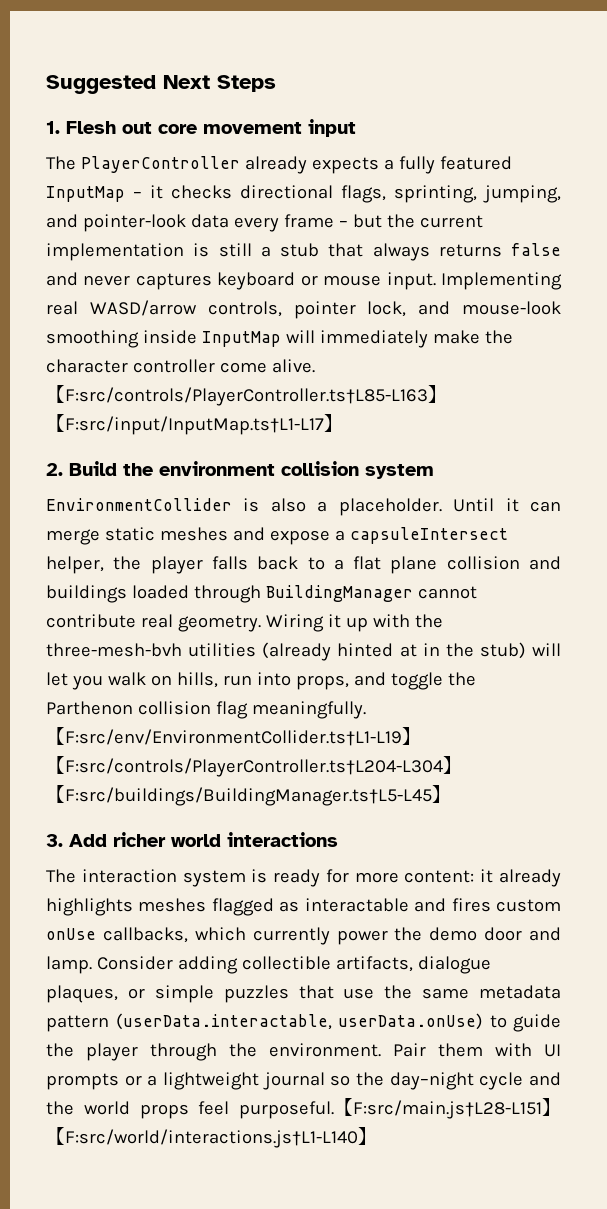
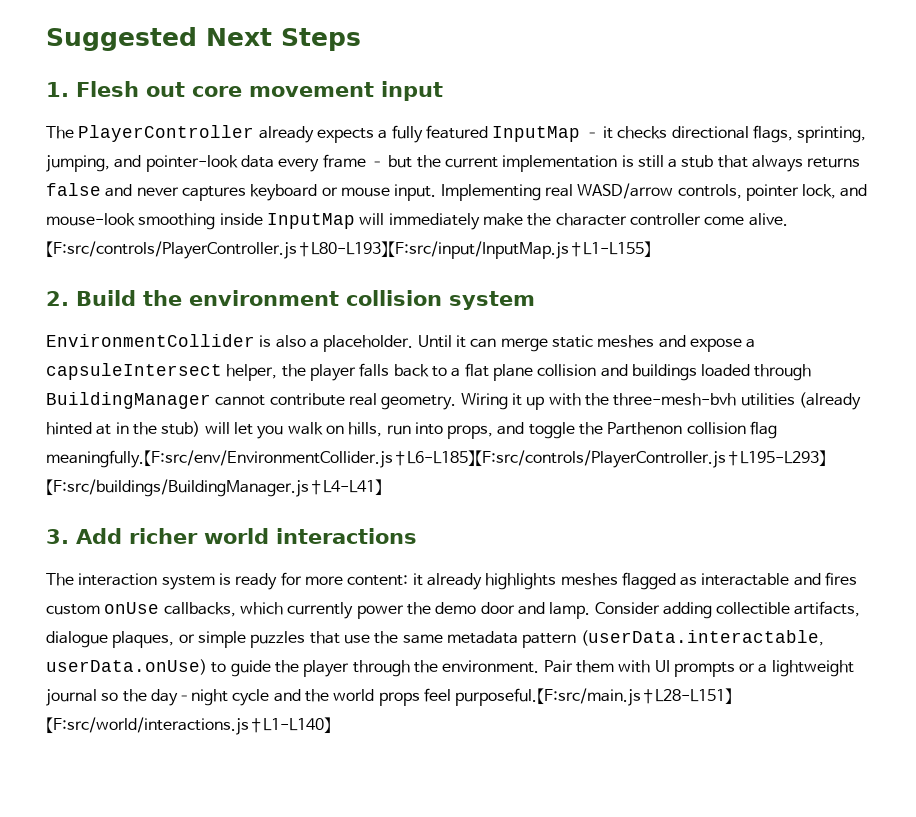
[65,385,447,406] [46,414,324,435] F:src/controls/PlayerController.ts†L85-L163】【F:src/input/InputMap.ts†L1-L17 -> [53,241,644,259] F:src/controls/PlayerController.js†L80-L193】【F:src/input/InputMap.js†L1-L155
[65,727,421,746] [46,756,462,777] [46,785,432,806] F:src/env/EnvironmentCollider.ts†L1-L19】【F:src/controls/PlayerController.ts†L204-L304】【F:src/buildings/BuildingManager.ts†L5-L45 -> [151,450,826,468] [46,479,375,497] F:src/env/EnvironmentCollider.js†L6-L185】【F:src/controls/PlayerController.js†L195-L293】【F:src/buildings/BuildingManager.js†L4-L41

